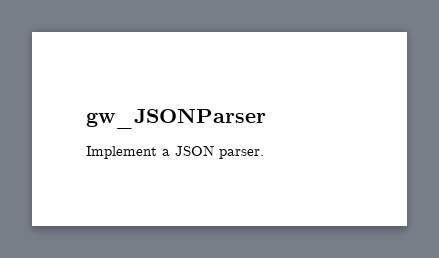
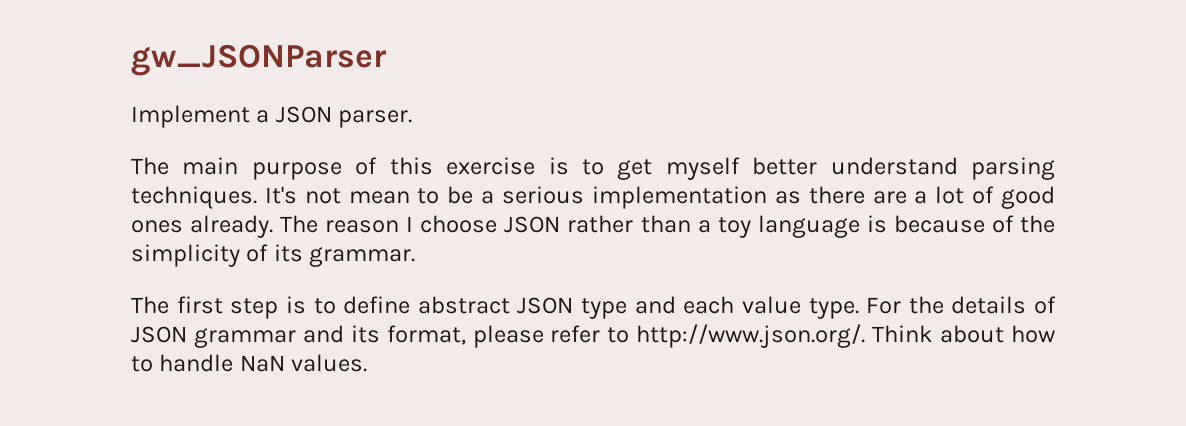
(264, 154) none -> [131,157,1055,180] [131,186,1055,209] [131,215,1056,238] [131,244,416,267] [131,296,1056,319] [131,324,1055,348] [131,354,368,372] // The main purpose of this exercise is to get myself better understand parsing techniques. It's not mean to be a serious implementation as there are a lot of good ones already. The reason I choose JSON rather than a toy language is because of the simplicity of its grammar. // The first step is to define abstract JSON type and each value type. For the details of JSON grammar and its format, please refer to http://www.json.org/. Think about how to handle NaN values.

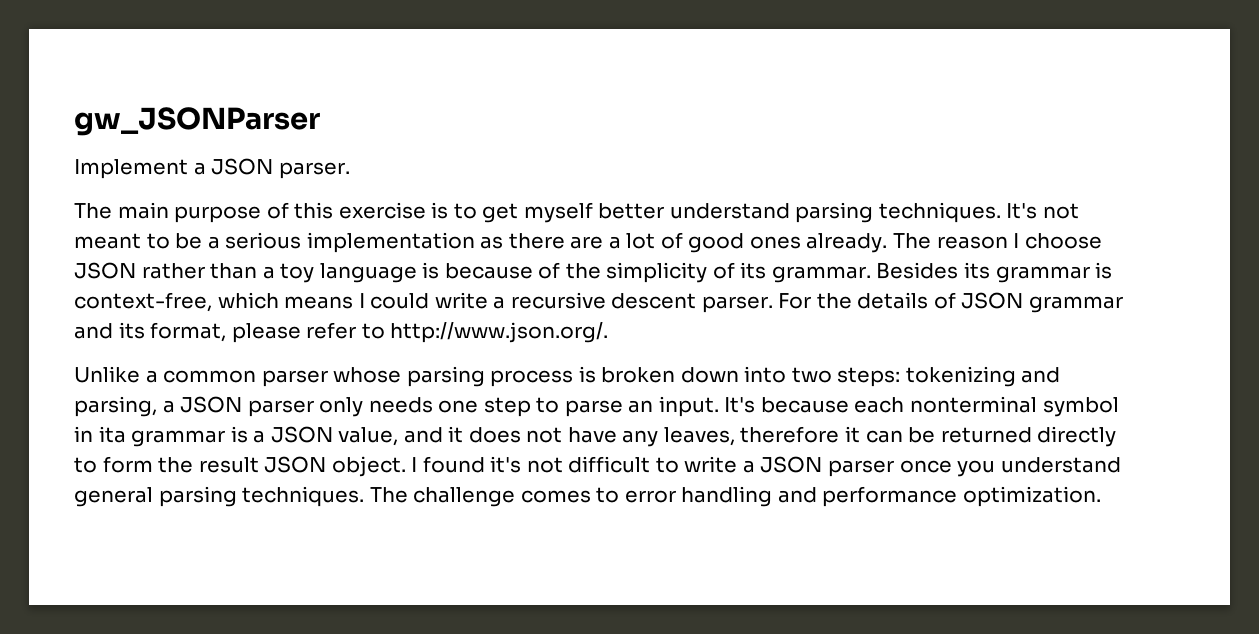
[348,191,410,204] mean -> [74,233,141,249] meant
[131,296,859,319] // The first step is to define abstract JSON type and each value type. -> [876,262,1113,283] [74,292,773,313] Besides its grammar is context-free, which means I could write a recursive descent parser.
[872,325,1055,343] [131,354,368,372] Think about how to handle NaN values. -> [74,366,1061,387] [74,396,1119,417] [74,426,1117,447] [74,456,1121,477] [74,486,1101,507] // Unlike a common parser whose parsing process is broken down into two steps: tokenizing and parsing, a JSON parser only needs one step to parse an input. It's because each nonterminal symbol in ita grammar is a JSON value, and it does not have any leaves, therefore it can be returned directly to form the result JSON object. I found it's not difficult to write a JSON parser once you understand general parsing techniques. The challenge comes to error handling and performance optimization.

